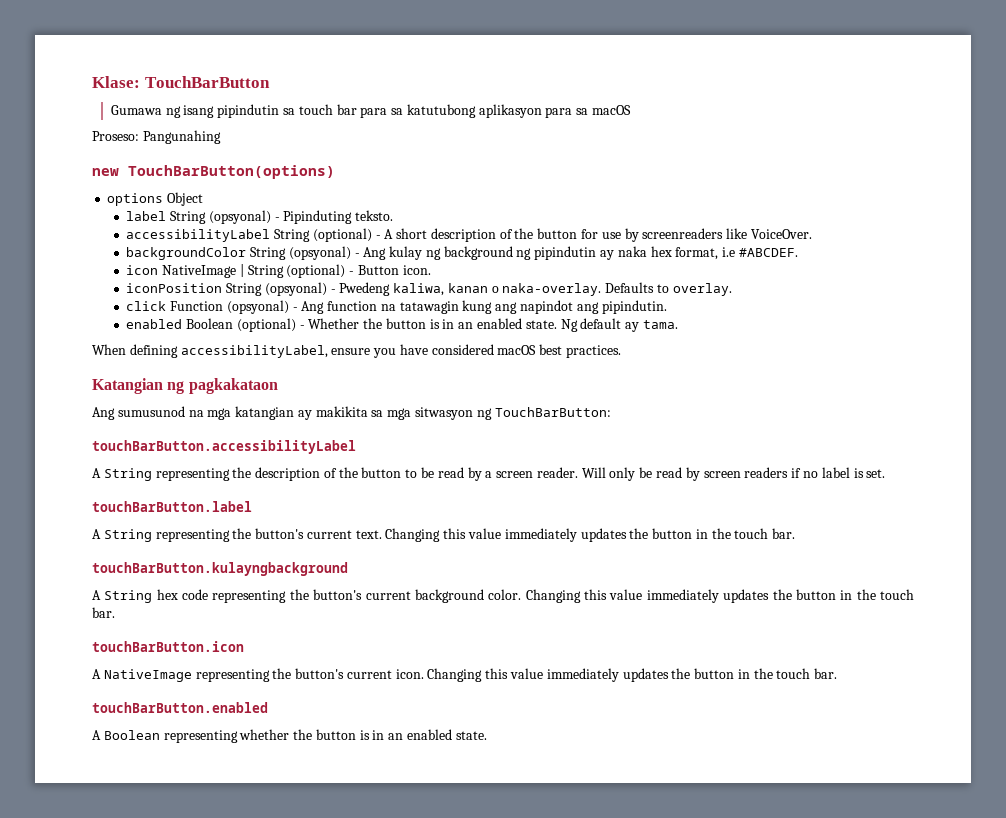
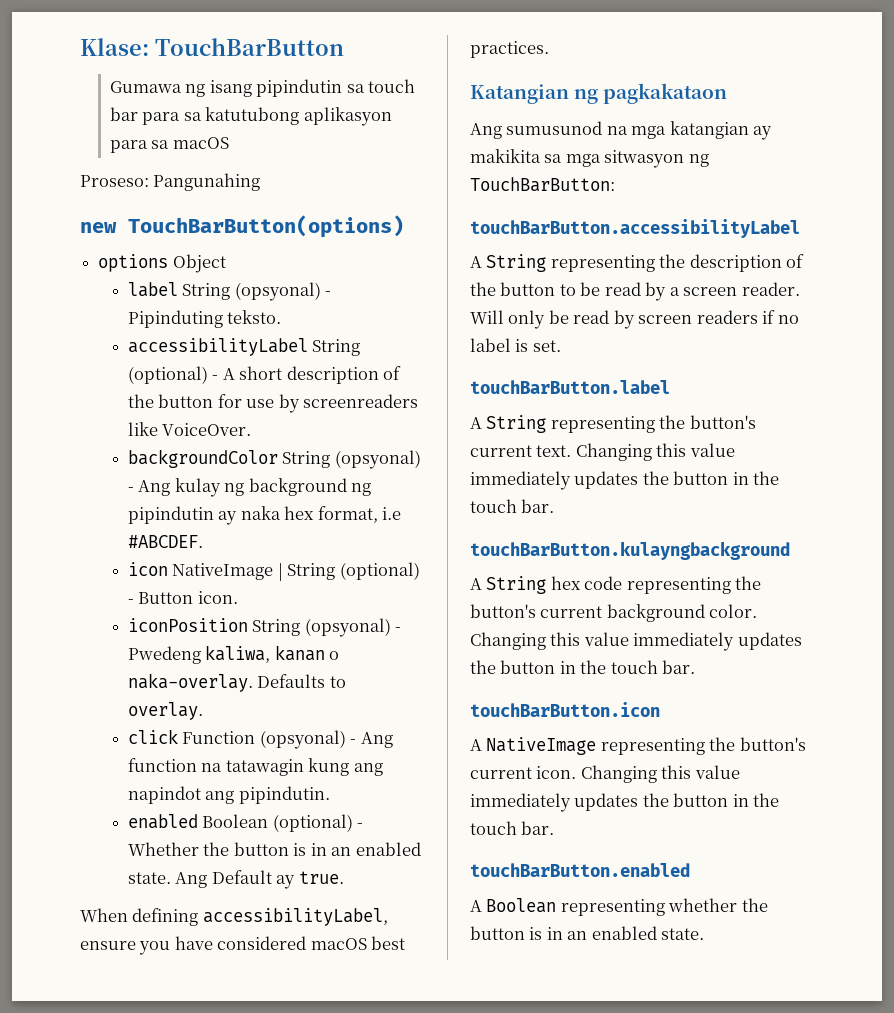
[560,318,678,332] Ng default ay tama. -> [175,870,344,889] Ang Default ay true.

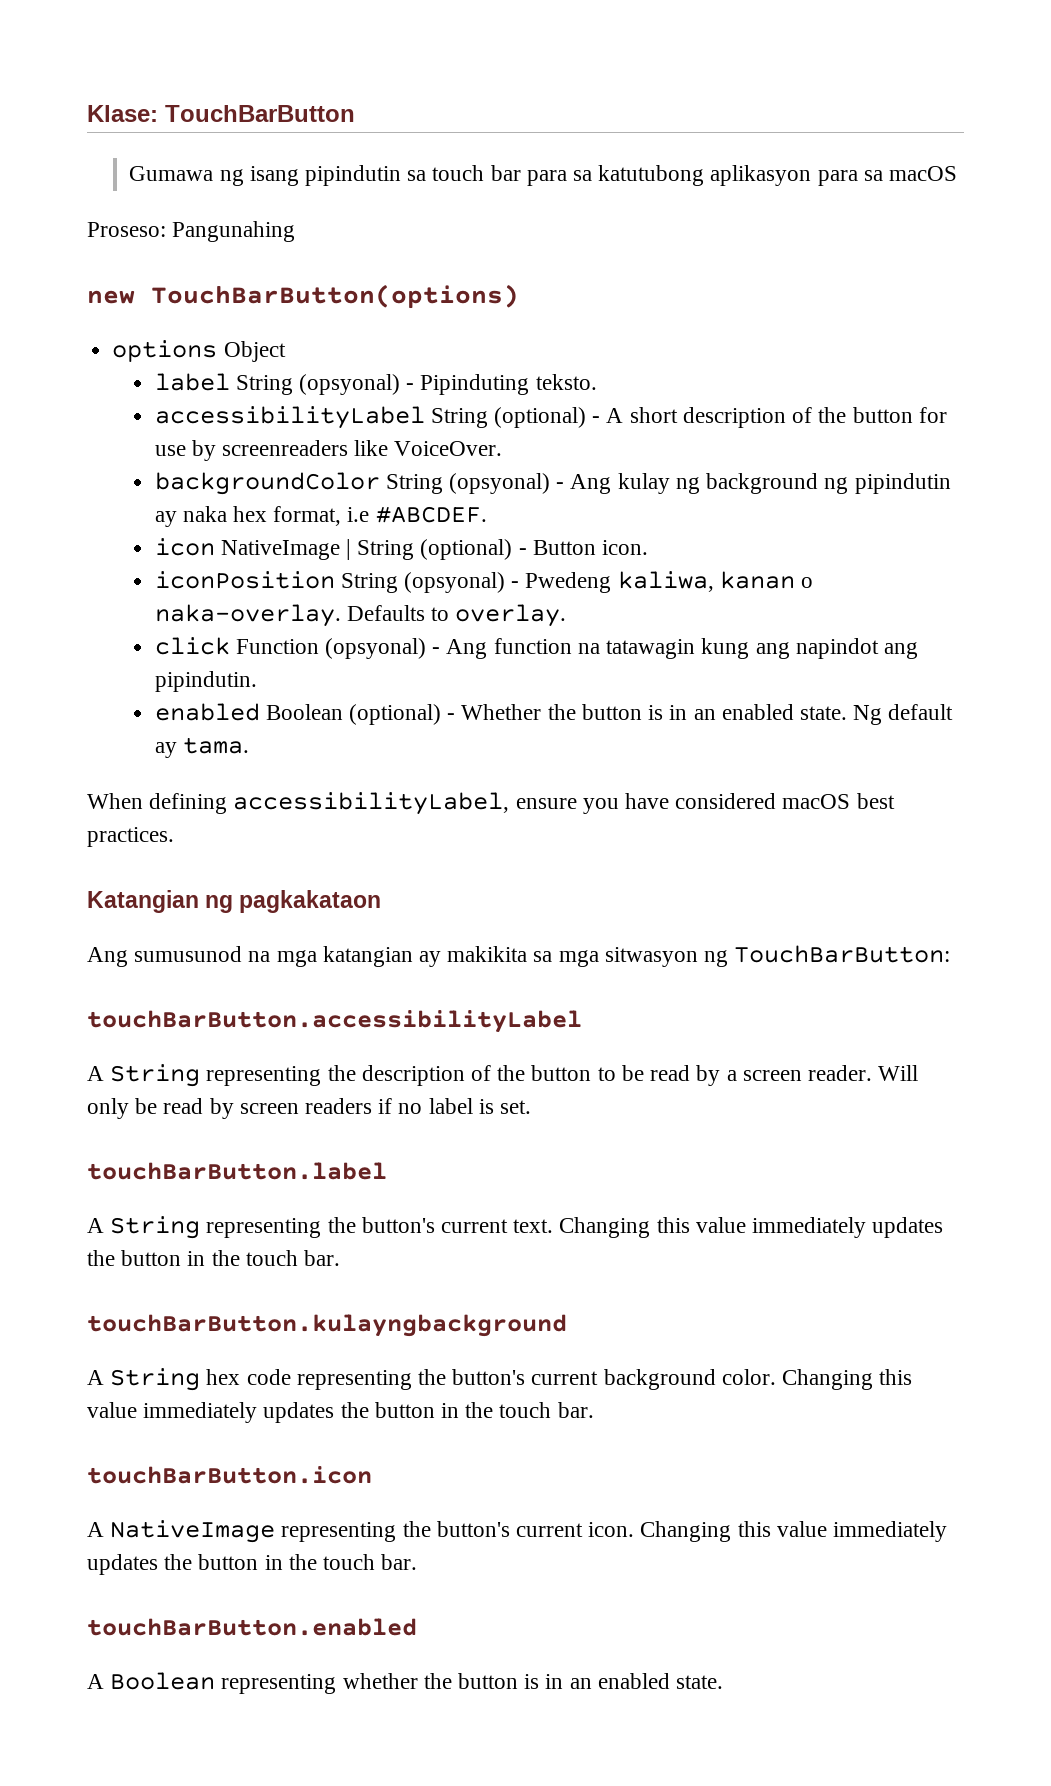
[175,870,344,889] Ang Default ay true. -> [853,704,954,725] [154,737,249,758] Ng default ay tama.

